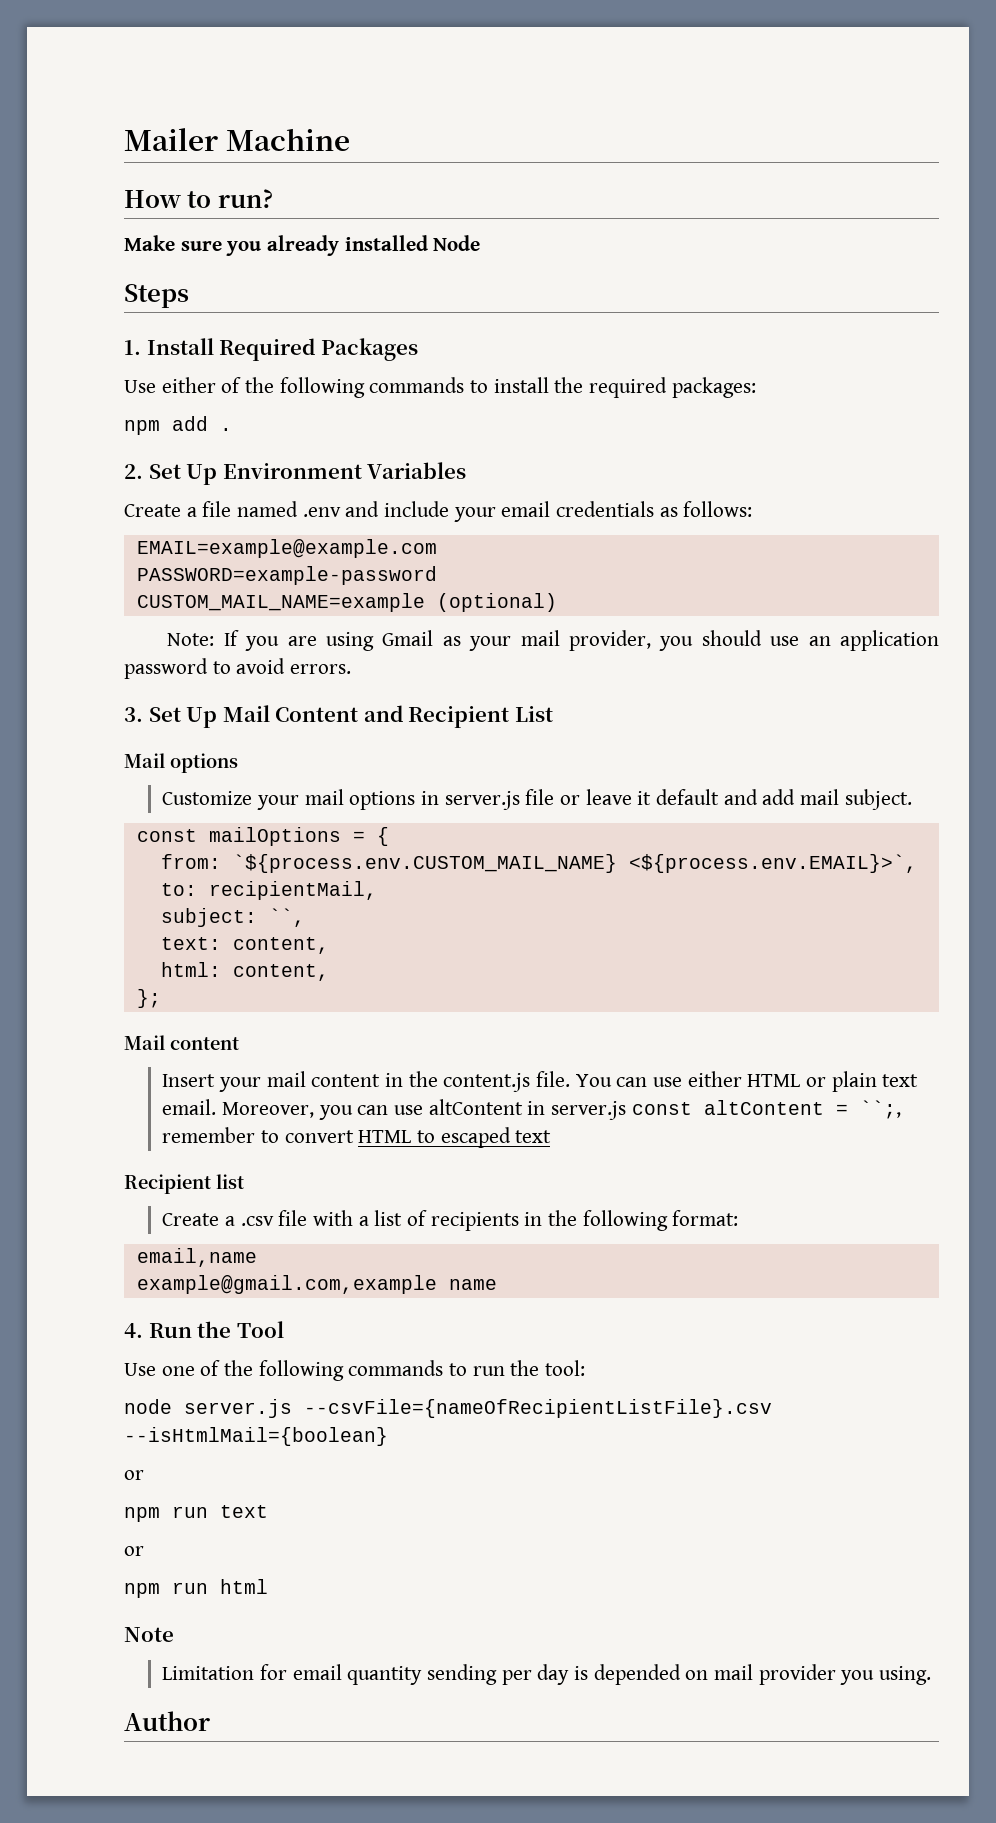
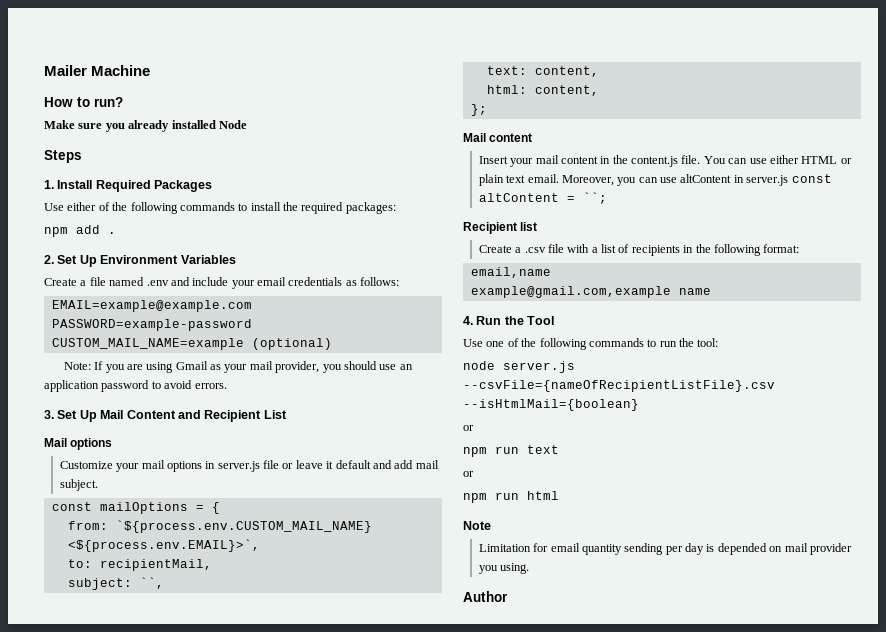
[859,1100,901,1119] [162,1127,552,1148] ``;, remember to convert HTML to escaped text -> [582,192,607,204] ``;

